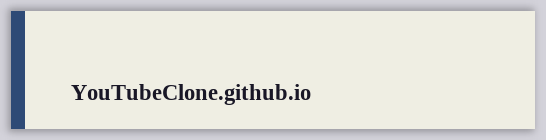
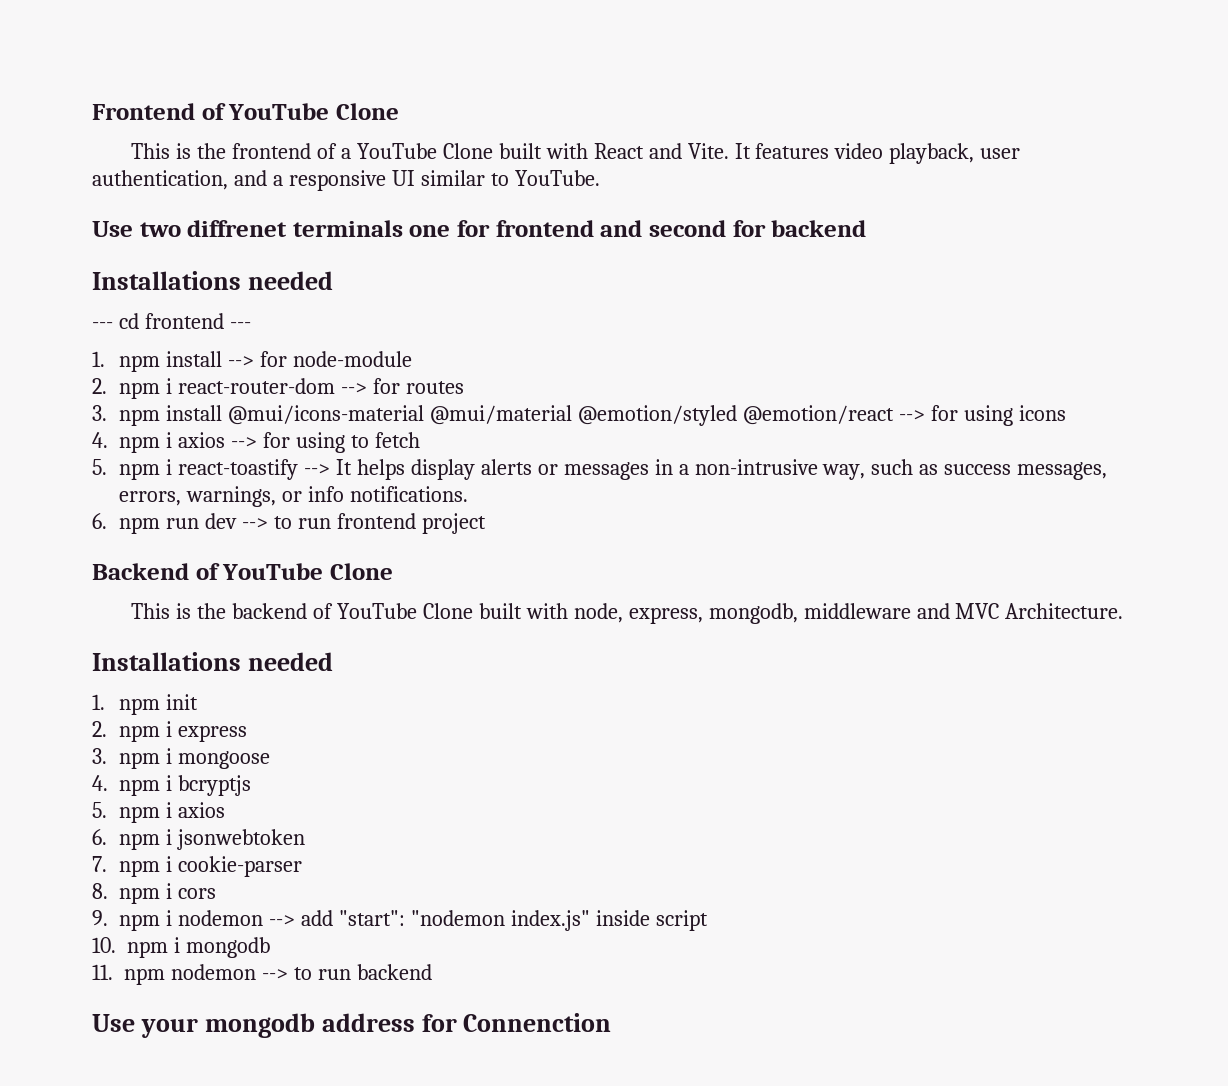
[71,84,311,105] YouTubeClone.github.io -> [92,103,399,120] [131,143,1021,164] [92,170,600,191] [92,220,867,237] [92,271,333,290] [92,313,251,329] [92,351,412,372] [92,378,464,399] [92,405,1066,426] [92,432,420,453] [92,459,1108,480] [119,486,468,507] [92,513,486,534] [92,563,393,580] [131,603,1124,624] [92,652,333,671] [92,694,199,715] [92,721,248,742] [92,748,271,769] [92,775,252,796] [92,802,226,823] [92,829,306,850] [92,856,303,877] [92,883,217,904] [92,910,708,931] [92,937,270,958] [92,964,432,985] [92,1013,612,1038] Frontend of YouTube Clone // This is the frontend of a YouTube Clone built with React and Vite. It features video playback, user authentication, and a responsive UI similar to YouTube. // Use two diffrenet terminals one for frontend and second for backend // Installations needed // --- cd frontend --- // 1. npm install --> for node-module // 2. npm i react-router-dom --> for routes // 3. npm install @mui/icons-material @mui/material @emotion/styled @emotion/react --> for using icons // 4. npm i axios --> for using to fetch // 5. npm i react-toastify --> It helps display alerts or messages in a non-intrusive way, such as success messages, errors, warnings, or info notifications. // 6. npm run dev --> to run frontend project // Backend of YouTube Clone // This is the backend of YouTube Clone built with node, express, mongodb, middleware and MVC Architecture. // Installations needed // 1. npm init // 2. npm i express // 3. npm i mongoose // 4. npm i bcryptjs // 5. npm i axios // 6. npm i jsonwebtoken // 7. npm i cookie-parser // 8. npm i cors // 9. npm i nodemon --> add "start": "nodemon index.js" inside script // 10. npm i mongodb // 11. npm nodemon --> to run backend // Use your mongodb address for Connenction

